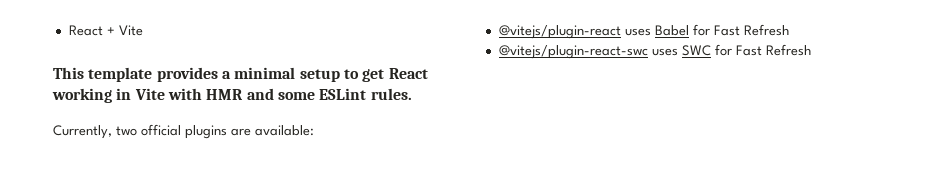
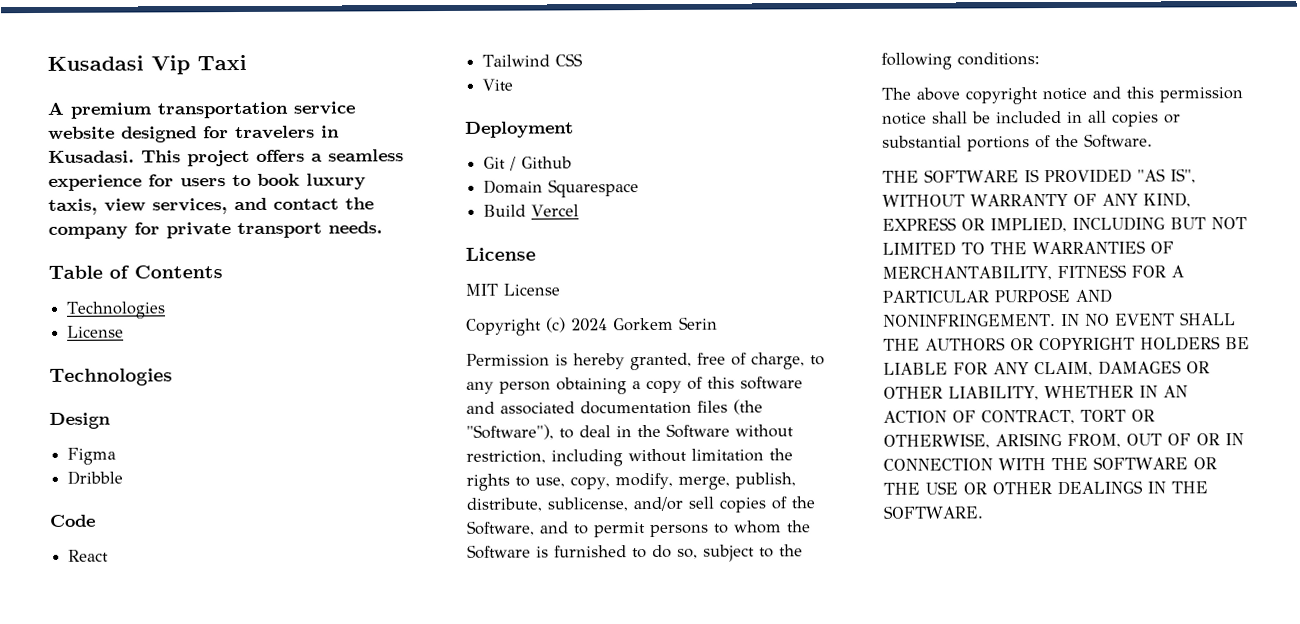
[68,25,115,36] React + -> [47,54,247,75] [47,101,356,119] [48,125,340,143] [48,149,404,167] [48,173,366,191] [48,197,374,215] [48,221,383,239] [48,265,223,279] [66,301,167,319] [67,325,125,338] [49,368,173,386] [49,412,111,429] [67,447,117,465] [67,470,124,485] [49,514,96,527] [68,549,110,562] [482,53,584,67] Kusadasi Vip Taxi // A premium transportation service website designed for travelers in Kusadasi. This project offers a seamless experience for users to book luxury taxis, view services, and contact the company for private transport needs. // Table of Contents // Technologies // License // Technologies // Design // Figma // Dribble // Code // React // Tailwind CSS //
[53,67,428,82] [52,88,412,103] [53,124,314,139] [498,24,789,39] [498,44,811,59] This template provides a minimal setup to get React working in Vite with HMR and some ESLint rules. // Currently, two official plugins are available: // @vitejs/plugin-react uses Babel for Fast Refresh // @vitejs/plugin-react-swc uses SWC for Fast Refresh -> [465,121,574,138] [483,156,573,171] [483,179,640,198] [483,204,580,217] [465,247,536,261] [465,283,560,296] [466,316,718,336] [466,352,825,371] [466,376,803,395] [466,399,763,415] [466,423,794,440] [466,448,793,467] [466,472,796,491] [466,496,815,513] [467,520,811,538] [467,544,803,562] [881,52,1040,70] [881,86,1243,105] [882,110,1181,127] [882,133,1153,152] [882,168,1196,184] [882,192,1191,208] [882,216,1247,233] [882,240,1174,256] [882,264,1184,281] [882,288,1112,303] [883,312,1236,327] [883,336,1250,351] [883,360,1210,377] [883,385,1188,401] [883,409,1155,425] [883,432,1244,449] [883,456,1217,471] [883,480,1208,496] [883,505,984,519] Deployment // Git / Github // Domain Squarespace // Build Vercel // License // MIT License // Copyright (c) 2024 Gorkem Serin // Permission is hereby granted, free of charge, to any person obtaining a copy of this software and associated documentation files (the "Software"), to deal in the Software without restriction, including without limitation the rights to use, copy, modify, merge, publish, distribute, sublicense, and/or sell copies of the Software, and to permit persons to whom the Software is furnished to do so, subject to the following conditions: // The above copyright notice and this permission notice shall be included in all copies or substantial portions of the Software. // THE SOFTWARE IS PROVIDED "AS IS", WITHOUT WARRANTY OF ANY KIND, EXPRESS OR IMPLIED, INCLUDING BUT NOT LIMITED TO THE WARRANTIES OF MERCHANTABILITY, FITNESS FOR A PARTICULAR PURPOSE AND NONINFRINGEMENT. IN NO EVENT SHALL THE AUTHORS OR COPYRIGHT HOLDERS BE LIABLE FOR ANY CLAIM, DAMAGES OR OTHER LIABILITY, WHETHER IN AN ACTION OF CONTRACT, TORT OR OTHERWISE, ARISING FROM, OUT OF OR IN CONNECTION WITH THE SOFTWARE OR THE USE OR OTHER DEALINGS IN THE SOFTWARE.

